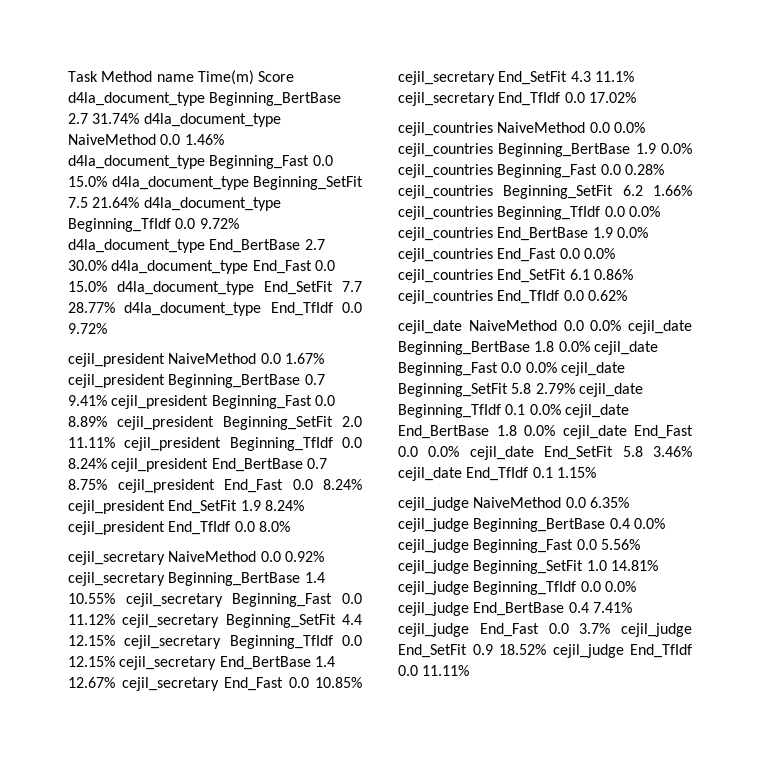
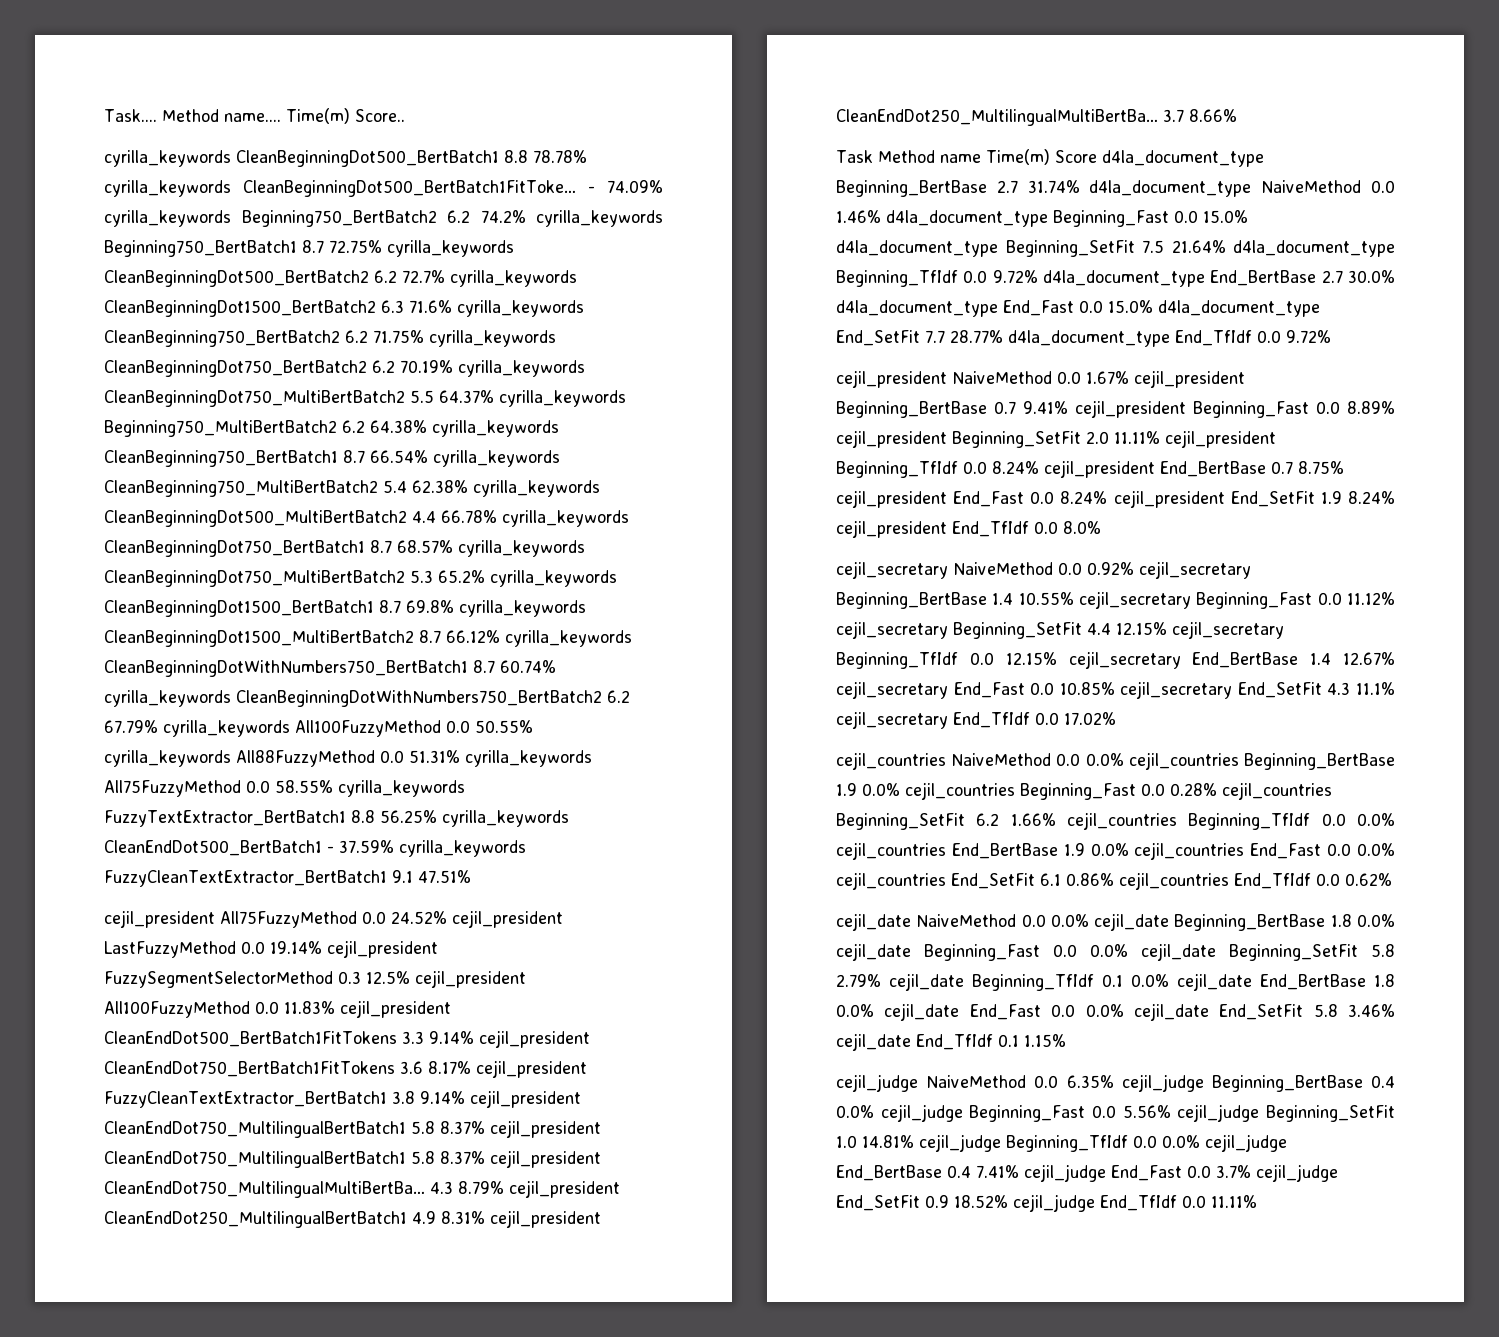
(68, 76) none -> [104,108,405,124] [104,150,587,167] [104,180,663,197] [104,210,663,227] [104,240,514,257] [104,270,577,287] [104,300,584,317] [104,330,556,347] [104,360,585,377] [104,390,626,407] [104,420,559,437] [104,450,560,467] [104,480,600,497] [104,510,629,527] [104,540,585,557] [104,570,617,587] [104,600,586,617] [104,630,632,647] [104,660,556,677] [104,690,630,707] [104,720,533,737] [104,750,592,767] [104,780,465,797] [104,810,569,827] [104,840,526,857] [104,870,471,887] [104,910,563,928] [104,940,438,958] [104,970,526,988] [104,1000,451,1018] [104,1030,590,1048] [104,1060,587,1078] [104,1090,581,1108] [104,1120,601,1138] [104,1150,601,1168] [104,1180,620,1198] [104,1210,601,1228] [836,109,1237,126] Task.... Method name.... Time(m) Score.. // cyrilla_keywords CleanBeginningDot500_BertBatch1 8.8 78.78% cyrilla_keywords CleanBeginningDot500_BertBatch1FitToke… - 74.09% cyrilla_keywords Beginning750_BertBatch2 6.2 74.2% cyrilla_keywords Beginning750_BertBatch1 8.7 72.75% cyrilla_keywords CleanBeginningDot500_BertBatch2 6.2 72.7% cyrilla_keywords CleanBeginningDot1500_BertBatch2 6.3 71.6% cyrilla_keywords CleanBeginning750_BertBatch2 6.2 71.75% cyrilla_keywords CleanBeginningDot750_BertBatch2 6.2 70.19% cyrilla_keywords CleanBeginningDot750_MultiBertBatch2 5.5 64.37% cyrilla_keywords Beginning750_MultiBertBatch2 6.2 64.38% cyrilla_keywords CleanBeginning750_BertBatch1 8.7 66.54% cyrilla_keywords CleanBeginning750_MultiBertBatch2 5.4 62.38% cyrilla_keywords CleanBeginningDot500_MultiBertBatch2 4.4 66.78% cyrilla_keywords CleanBeginningDot750_BertBatch1 8.7 68.57% cyrilla_keywords CleanBeginningDot750_MultiBertBatch2 5.3 65.2% cyrilla_keywords CleanBeginningDot1500_BertBatch1 8.7 69.8% cyrilla_keywords CleanBeginningDot1500_MultiBertBatch2 8.7 66.12% cyrilla_keywords CleanBeginningDotWithNumbers750_BertBatch1 8.7 60.74% cyrilla_keywords CleanBeginningDotWithNumbers750_BertBatch2 6.2 67.79% cyrilla_keywords All100FuzzyMethod 0.0 50.55% cyrilla_keywords All88FuzzyMethod 0.0 51.31% cyrilla_keywords All75FuzzyMethod 0.0 58.55% cyrilla_keywords FuzzyTextExtractor_BertBatch1 8.8 56.25% cyrilla_keywords CleanEndDot500_BertBatch1 - 37.59% cyrilla_keywords FuzzyCleanTextExtractor_BertBatch1 9.1 47.51% // cejil_president All75FuzzyMethod 0.0 24.52% cejil_president LastFuzzyMethod 0.0 19.14% cejil_president FuzzySegmentSelectorMethod 0.3 12.5% cejil_president All100FuzzyMethod 0.0 11.83% cejil_president CleanEndDot500_BertBatch1FitTokens 3.3 9.14% cejil_president CleanEndDot750_BertBatch1FitTokens 3.6 8.17% cejil_president FuzzyCleanTextExtractor_BertBatch1 3.8 9.14% cejil_president CleanEndDot750_MultilingualBertBatch1 5.8 8.37% cejil_president CleanEndDot750_MultilingualBertBatch1 5.8 8.37% cejil_president CleanEndDot750_MultilingualMultiBertBa… 4.3 8.79% cejil_president CleanEndDot250_MultilingualBertBatch1 4.9 8.31% cejil_president CleanEndDot250_MultilingualMultiBertBa… 3.7 8.66% //

